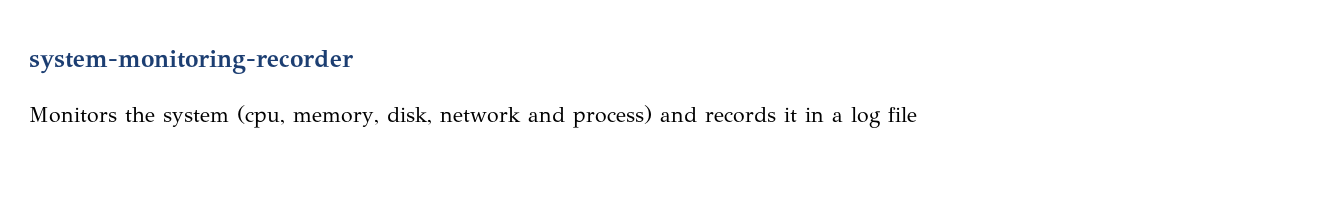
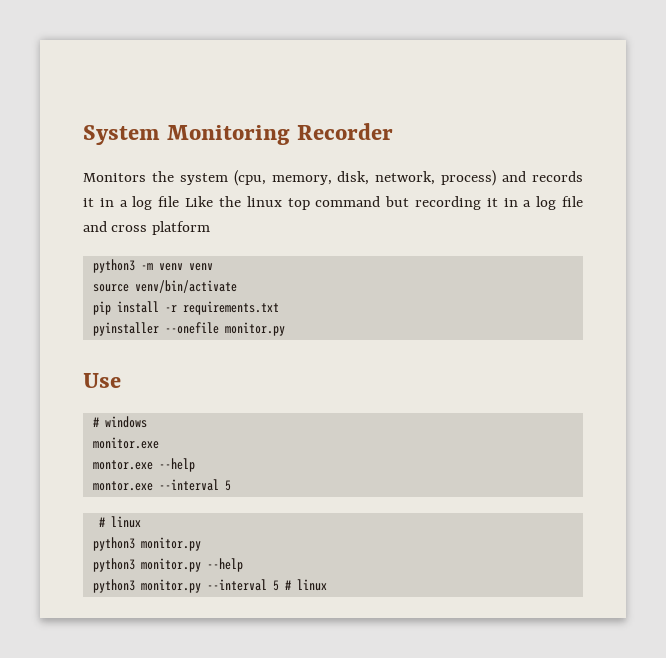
[29,50,354,74] system-monitoring-recorder -> [83,123,394,145] System Monitoring Recorder
[439,107,565,123] network and -> [375,171,436,185] network,
(917, 114) none -> [185,196,583,210] [83,221,210,235] [92,259,213,273] [92,280,237,293] [92,301,279,315] [92,322,285,336] [83,373,121,388] [92,416,147,428] [92,437,159,449] [92,458,195,472] [92,479,231,491] [98,516,141,528] [92,537,201,551] [92,558,243,572] [92,579,327,593] Like the linux top command but recording it in a log file and cross platform // python3 -m venv venv // source venv/bin/activate // pip install -r requirements.txt // pyinstaller --onefile monitor.py // Use // # windows // monitor.exe // montor.exe --help // montor.exe --interval 5 // # linux // python3 monitor.py // python3 monitor.py --help // python3 monitor.py --interval 5 # linux

